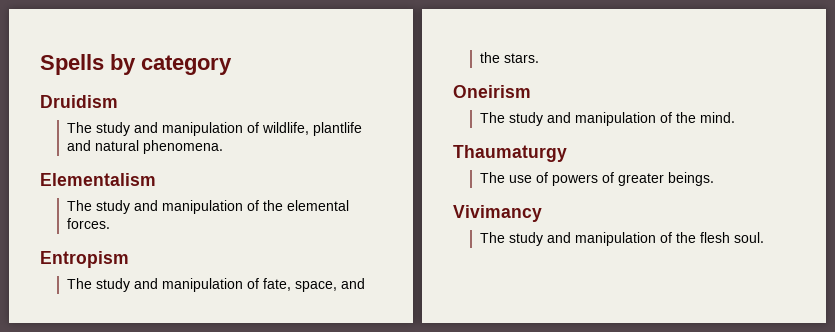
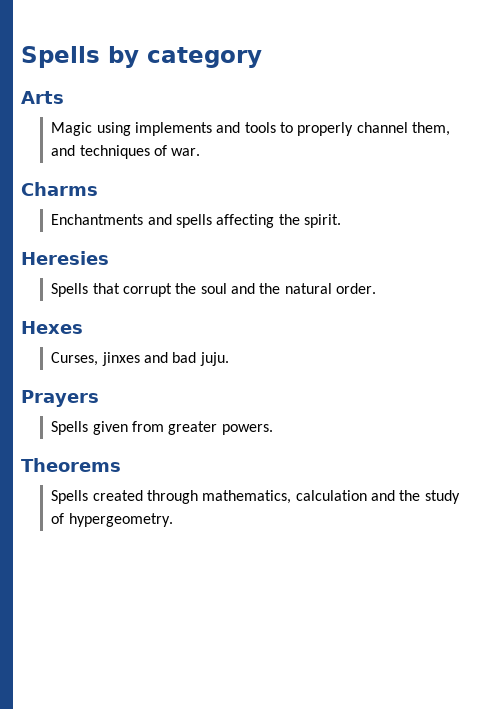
[40,95,118,108] [66,122,362,136] [66,140,223,154] [40,173,156,186] [66,200,349,214] [66,218,110,229] [40,251,129,268] [66,278,365,292] [479,52,539,63] [453,85,531,98] [479,112,735,126] [453,145,567,162] [479,172,714,186] [453,205,542,222] [479,232,764,246] Druidism // The study and manipulation of wildlife, plantlife and natural phenomena. // Elementalism // The study and manipulation of the elemental forces. // Entropism // The study and manipulation of fate, space, and the stars. // Oneirism // The study and manipulation of the mind. // Thaumaturgy // The use of powers of greater beings. // Vivimancy // The study and manipulation of the flesh soul. -> [21,91,64,104] [51,122,450,136] [51,145,201,159] [21,182,98,196] [51,214,341,228] [21,251,109,265] [51,283,376,297] [21,321,83,334] [51,352,229,366] [21,390,99,407] [51,421,273,435] [21,458,121,472] [51,490,460,504] [51,513,173,527] Arts // Magic using implements and tools to properly channel them, and techniques of war. // Charms // Enchantments and spells affecting the spirit. // Heresies // Spells that corrupt the soul and the natural order. // Hexes // Curses, jinxes and bad juju. // Prayers // Spells given from greater powers. // Theorems // Spells created through mathematics, calculation and the study of hypergeometry.

